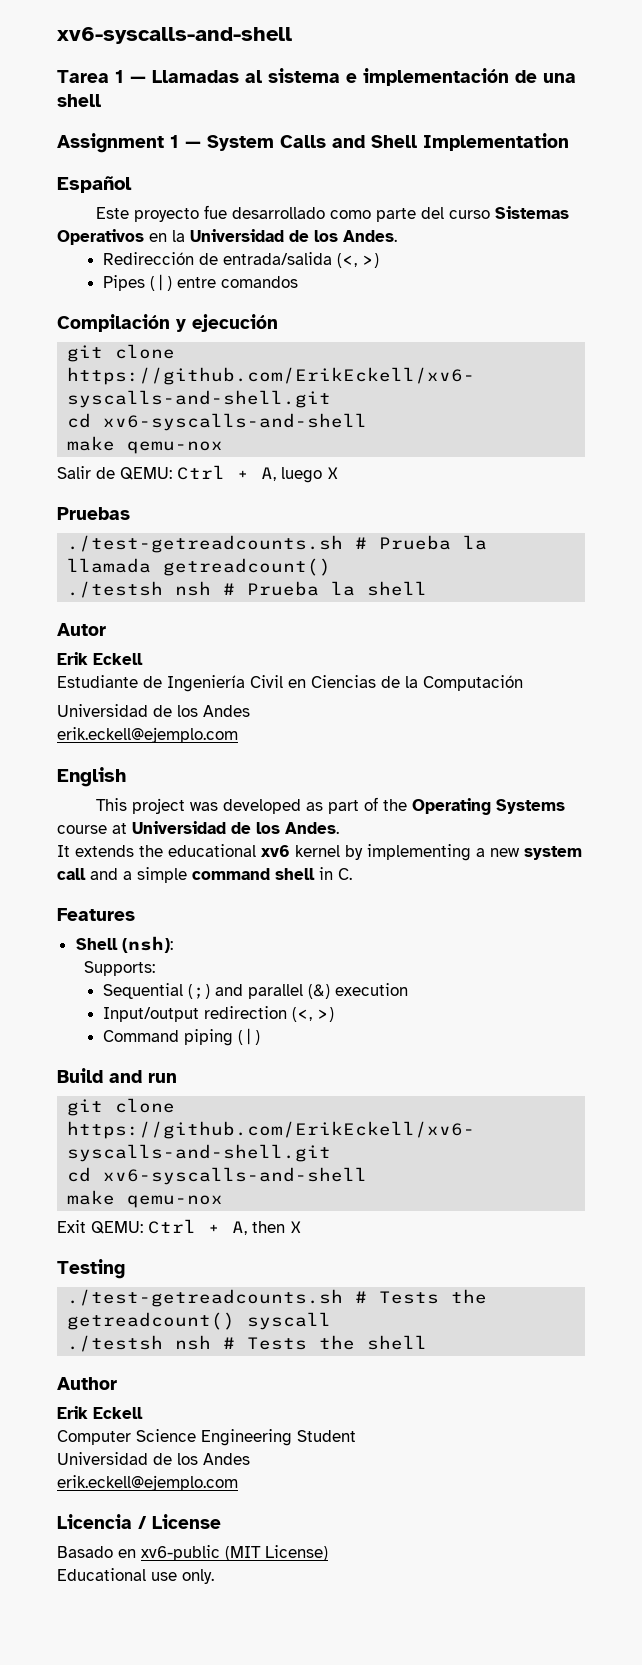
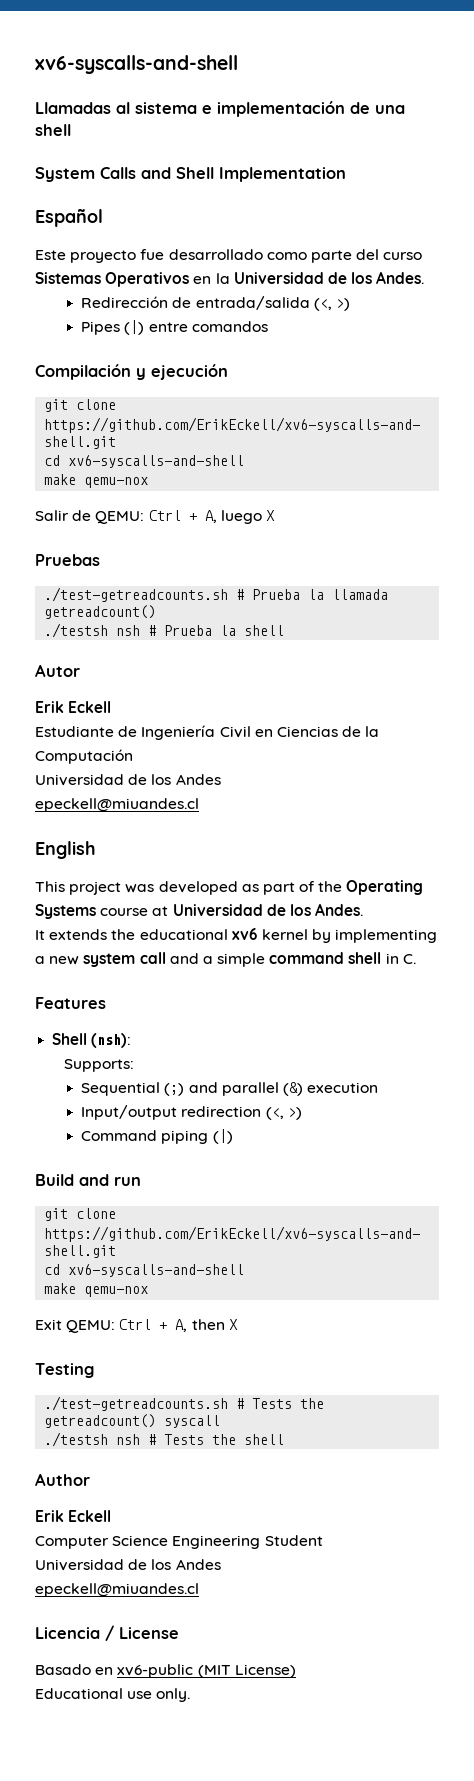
[57,27,292,44] [57,70,146,83] xv6-syscalls-and-shell // Tarea 1 — -> [35,55,238,74] xv6-syscalls-and-shell //
[57,133,201,153] Assignment 1 — -> (71, 130) none
[57,727,238,743] erik.eckell@ejemplo.com -> [35,798,199,812] epeckell@miuandes.cl
[57,1475,238,1491] erik.eckell@ejemplo.com -> [35,1583,199,1597] epeckell@miuandes.cl

